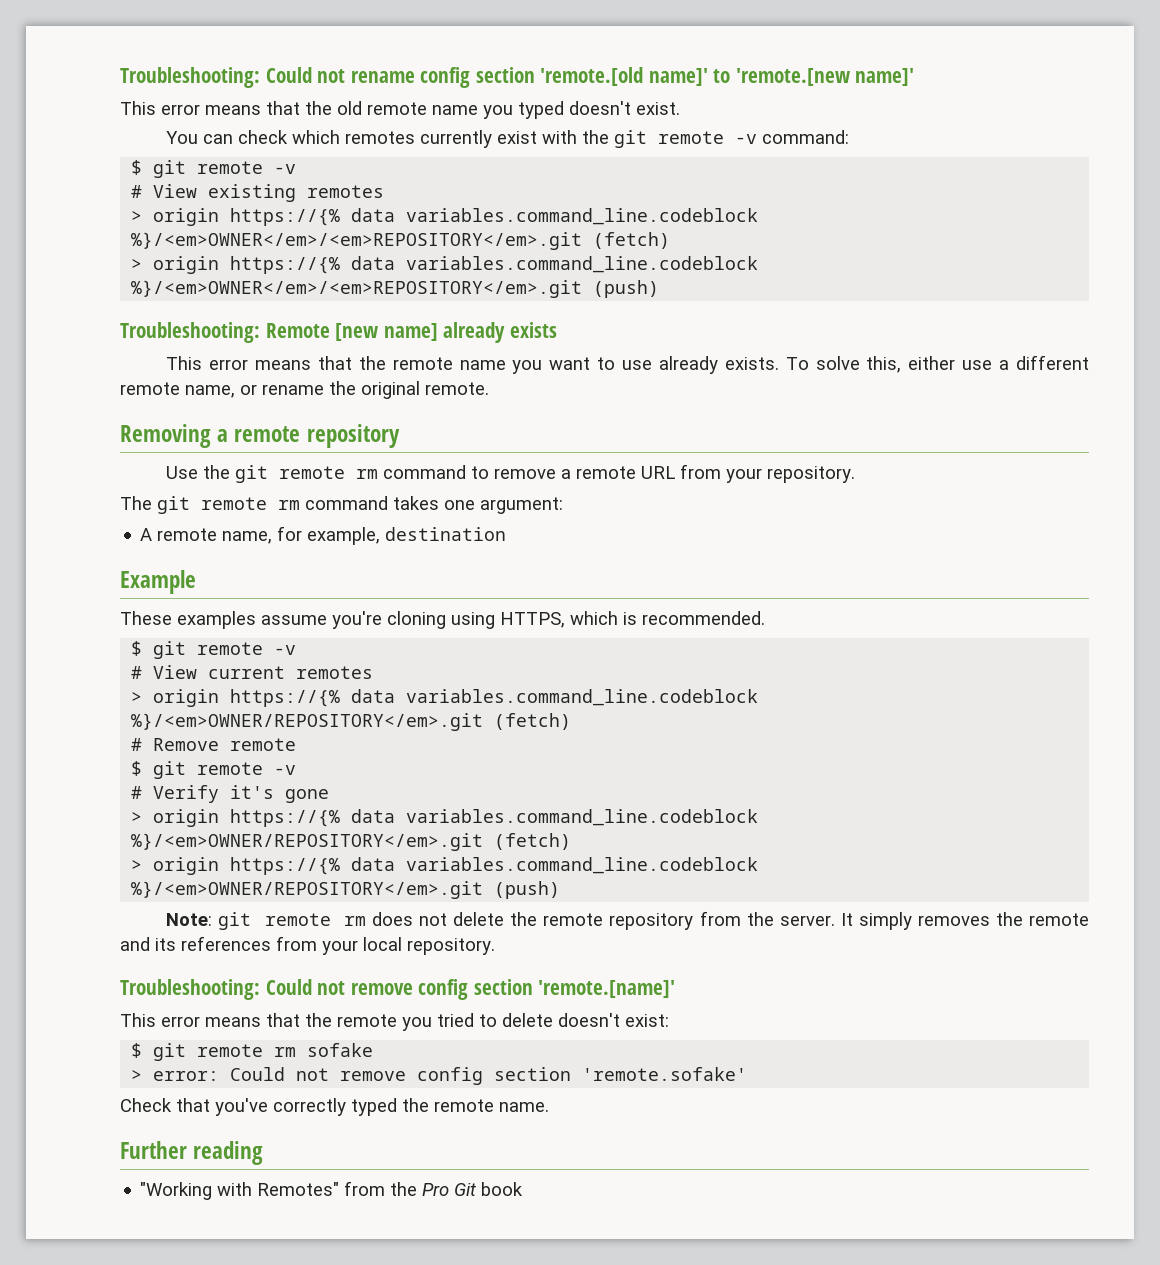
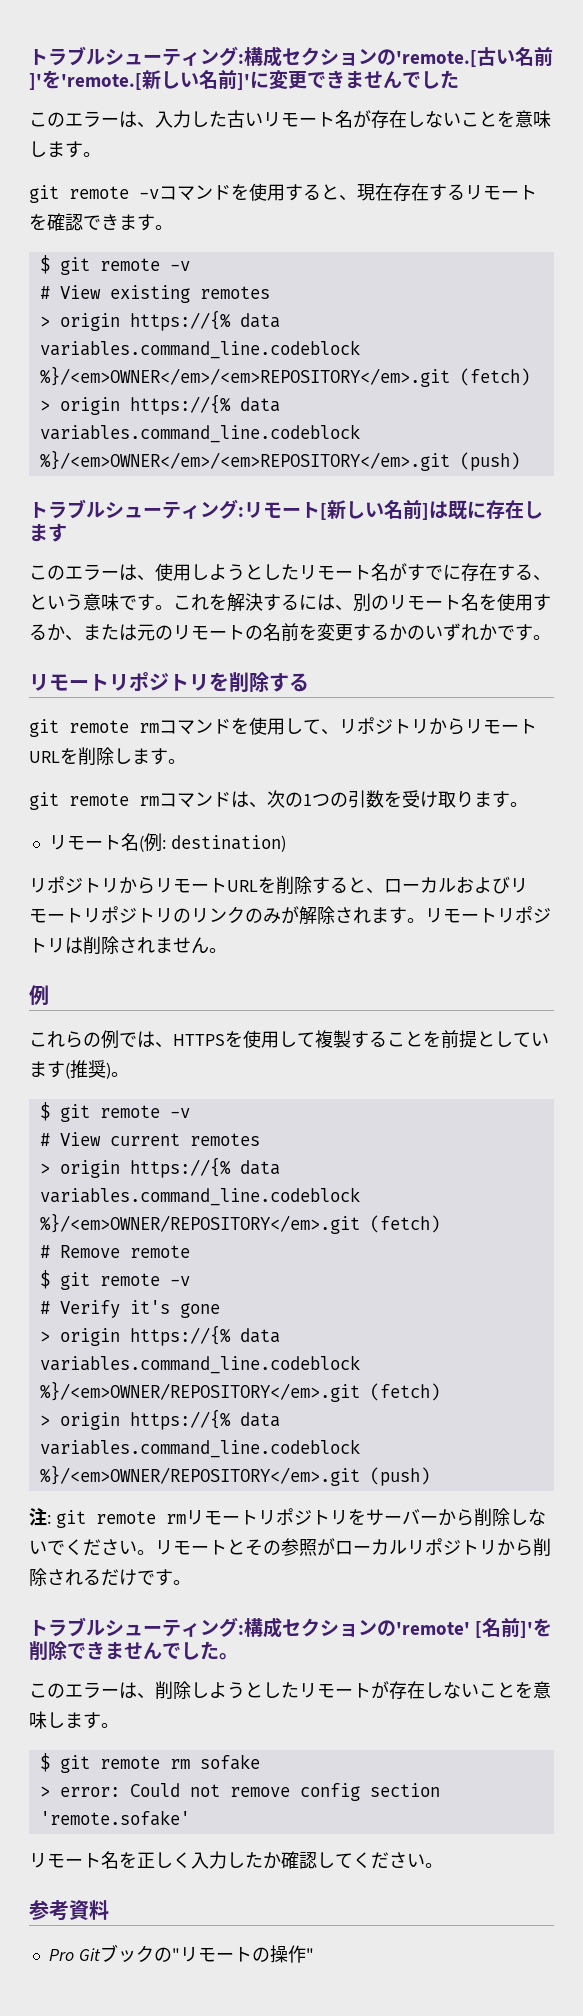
[120,67,915,88] [120,101,680,119] [166,130,850,148] Troubleshooting: Could not rename config section 'remote.[old name]' to 'remote.[new name]' // This error means that the old remote name you typed doesn't exist. // You can check which remotes currently exist with the git remote -v command: -> [29,46,553,67] [29,70,459,90] [29,110,551,128] [29,141,101,158] [29,183,537,203] [29,213,173,231] トラブルシューティング:構成セクションの'remote.[古い名前]'を'remote.[新しい名前]'に変更できませんでした // このエラーは、入力した古いリモート名が存在しないことを意味します。 // git remote -vコマンドを使用すると、現在存在するリモートを確認できます。
[120,322,557,343] [166,355,1089,374] [120,381,489,399] [120,424,400,448] [166,464,856,483] [120,496,563,514] [140,526,507,545] [120,570,196,594] [120,611,765,629] Troubleshooting: Remote [new name] already exists // This error means that the remote name you want to use already exists. To solve this, either use a different remote name, or rename the original remote. // Removing a remote repository // Use the git remote rm command to remove a remote URL from your repository. // The git remote rm command takes one argument: // A remote name, for example, destination // Example // These examples assume you're cloning using HTTPS, which is recommended. -> [29,499,543,520] [29,523,67,542] [29,563,551,581] [29,593,551,612] [29,623,551,641] [29,672,309,692] [29,717,537,737] [29,747,186,765] [29,790,528,810] [48,833,286,852] [29,876,528,894] [29,906,551,925] [29,936,227,954] [29,985,49,1005] [29,1030,549,1049] [29,1060,129,1079] トラブルシューティング:リモート[新しい名前]は既に存在します // このエラーは、使用しようとしたリモート名がすでに存在する、という意味です。これを解決するには、別のリモート名を使用するか、または元のリモートの名前を変更するかのいずれかです。 // リモートリポジトリを削除する // git remote rmコマンドを使用して、リポジトリからリモートURLを削除します。 // git remote rmコマンドは、次の1つの引数を受け取ります。 // リモート名(例: destination) // リポジトリからリモートURLを削除すると、ローカルおよびリモートリポジトリのリンクのみが解除されます。リモートリポジトリは削除されません。 // 例 // これらの例では、HTTPSを使用して複製することを前提としています(推奨)。
[166,911,1089,930] [120,936,495,955] [120,979,676,1000] [120,1013,669,1031] Note: git remote rm does not delete the remote repository from the server. It simply removes the remote and its references from your local repository. // Troubleshooting: Could not remove config section 'remote.[name]' // This error means that the remote you tried to delete doesn't exist: -> [29,1508,546,1528] [29,1538,551,1556] [29,1568,191,1586] [29,1617,553,1638] [29,1641,238,1661] [29,1681,551,1699] [29,1711,119,1729] 注: git remote rmリモートリポジトリをサーバーから削除しないでください。リモートとその参照がローカルリポジトリから削除されるだけです。 // トラブルシューティング:構成セクションの'remote' [名前]'を削除できませんでした。 // このエラーは、削除しようとしたリモートが存在しないことを意味します。
[120,1098,549,1116] [120,1141,264,1165] [140,1181,524,1200] Check that you've correctly typed the remote name. // Further reading // "Working with Remotes" from the Pro Git book -> [29,1851,443,1869] [29,1900,109,1921] [48,1944,314,1963] リモート名を正しく入力したか確認してください。 // 参考資料 // Pro Gitブックの"リモートの操作"

